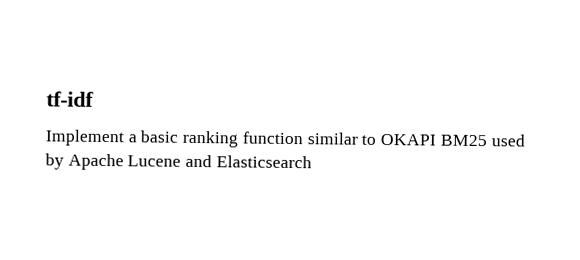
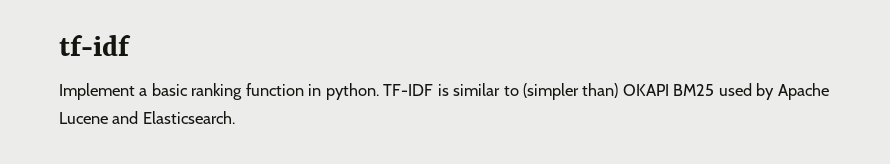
[306,132,377,145] similar to -> [308,83,619,100] in python. TF-IDF is similar to (simpler than)
[215,155,312,169] Elasticsearch -> [142,111,235,124] Elasticsearch.

